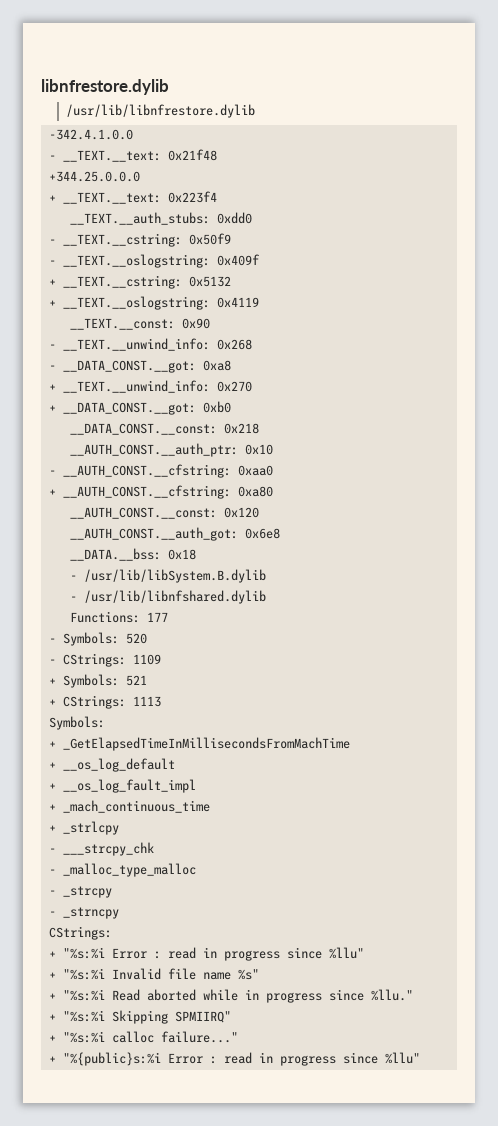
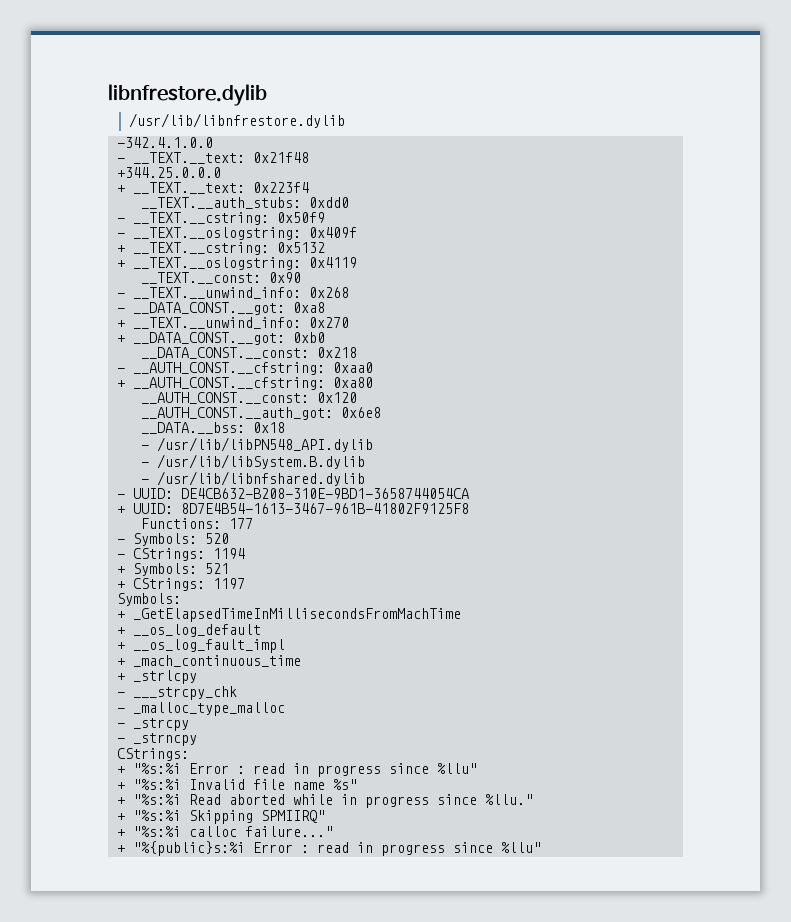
[69,443,273,457] // __AUTH_CONST.__auth_ptr: 0x10 -> (357, 352) none
(196, 554) none -> [140,437,373,452] // - /usr/lib/libPN548_API.dylib
(266, 597) none -> [116,488,469,499] [116,503,469,514] // - UUID: DE4CB632-B208-310E-9BD1-3658744054CA // + UUID: 8D7E4B54-1613-3467-961B-41802F9125F8
[132,654,161,665] 1109 -> [212,548,245,559] 1194
[132,696,161,707] 1113 -> [212,578,245,589] 1197

